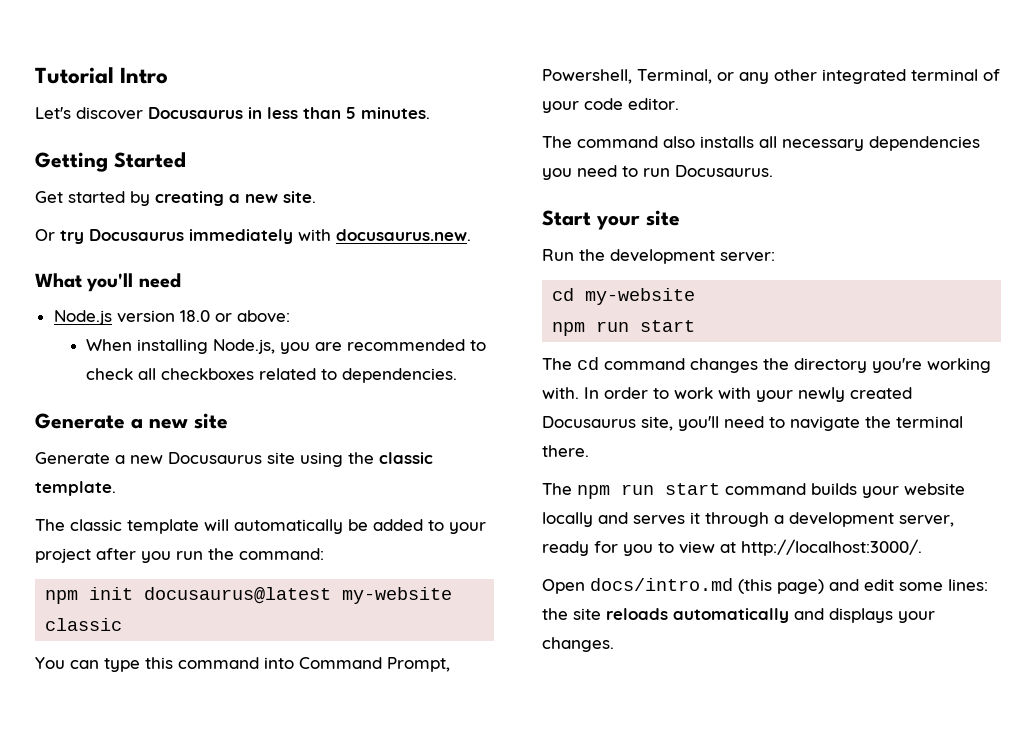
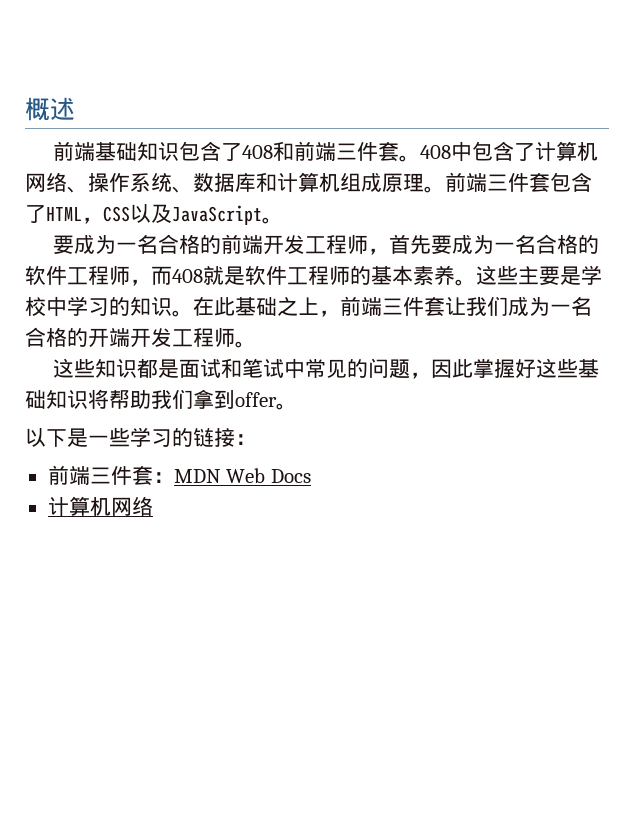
[35,67,169,84] [35,107,430,120] [35,152,186,172] [35,191,316,206] [35,229,471,244] [35,273,181,292] [53,310,290,325] [85,339,486,354] [85,368,457,383] [35,413,228,429] [35,452,433,467] [35,481,116,496] [35,519,486,534] [35,548,324,563] [45,587,453,604] [45,618,123,631] [35,657,450,672] [542,69,1000,84] [542,98,679,113] [542,136,980,151] [542,165,773,180] [542,210,680,230] [542,249,775,264] [552,288,696,305] [552,320,696,336] [542,357,991,373] [542,387,912,402] [542,416,963,431] [542,445,589,457] [542,483,965,499] [542,512,954,527] [542,539,922,556] [542,578,988,594] [542,608,935,623] [542,637,614,652] Tutorial Intro // Let's discover Docusaurus in less than 5 minutes. // Getting Started // Get started by creating a new site. // Or try Docusaurus immediately with docusaurus.new. // What you'll need // Node.js version 18.0 or above: // When installing Node.js, you are recommended to check all checkboxes related to dependencies. // Generate a new site // Generate a new Docusaurus site using the classic template. // The classic template will automatically be added to your project after you run the command: // npm init docusaurus@latest my-website classic // You can type this command into Command Prompt, Powershell, Terminal, or any other integrated terminal of your code editor. // The command also installs all necessary dependencies you need to run Docusaurus. // Start your site // Run the development server: // cd my-website // npm run start // The cd command changes the directory you're working with. In order to work with your newly created Docusaurus site, you'll need to navigate the terminal there. // The npm run start command builds your website locally and serves it through a development server, ready for you to view at http://localhost:3000/. // Open docs/intro.md (this page) and edit some lines: the site reloads automatically and displays your changes. -> [25,97,75,121] [52,141,598,162] [25,172,592,193] [25,204,283,225] [52,234,599,255] [25,265,602,286] [25,296,592,317] [25,327,256,348] [52,358,599,379] [25,389,297,410] [25,427,256,447] [47,465,311,485] [47,496,153,517] 概述 // 前端基础知识包含了408和前端三件套。408中包含了计算机网络、操作系统、数据库和计算机组成原理。前端三件套包含了HTML，CSS以及JavaScript。 // 要成为一名合格的前端开发工程师，首先要成为一名合格的软件工程师，而408就是软件工程师的基本素养。这些主要是学校中学习的知识。在此基础之上，前端三件套让我们成为一名合格的开端开发工程师。 // 这些知识都是面试和笔试中常见的问题，因此掌握好这些基础知识将帮助我们拿到offer。 // 以下是一些学习的链接： // 前端三件套：MDN Web Docs // 计算机网络

